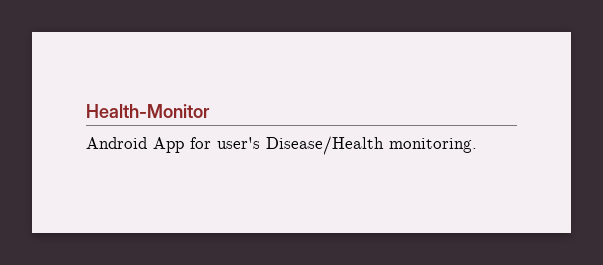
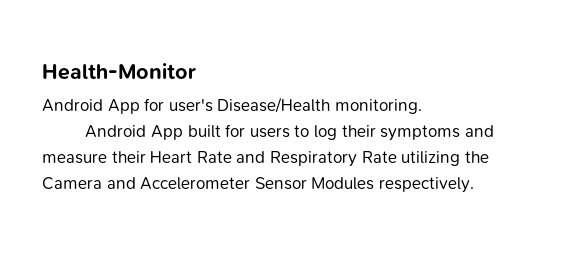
(477, 145) none -> [85,124,494,141] [42,151,489,167] [42,177,474,193] // Android App built for users to log their symptoms and measure their Heart Rate and Respiratory Rate utilizing the Camera and Accelerometer Sensor Modules respectively.

